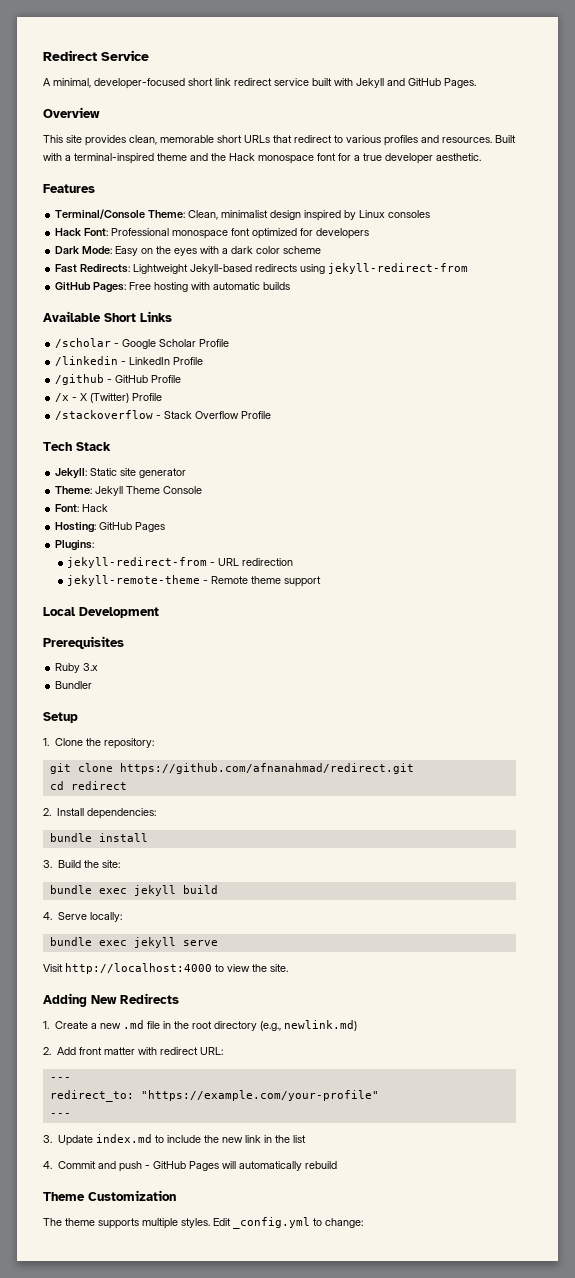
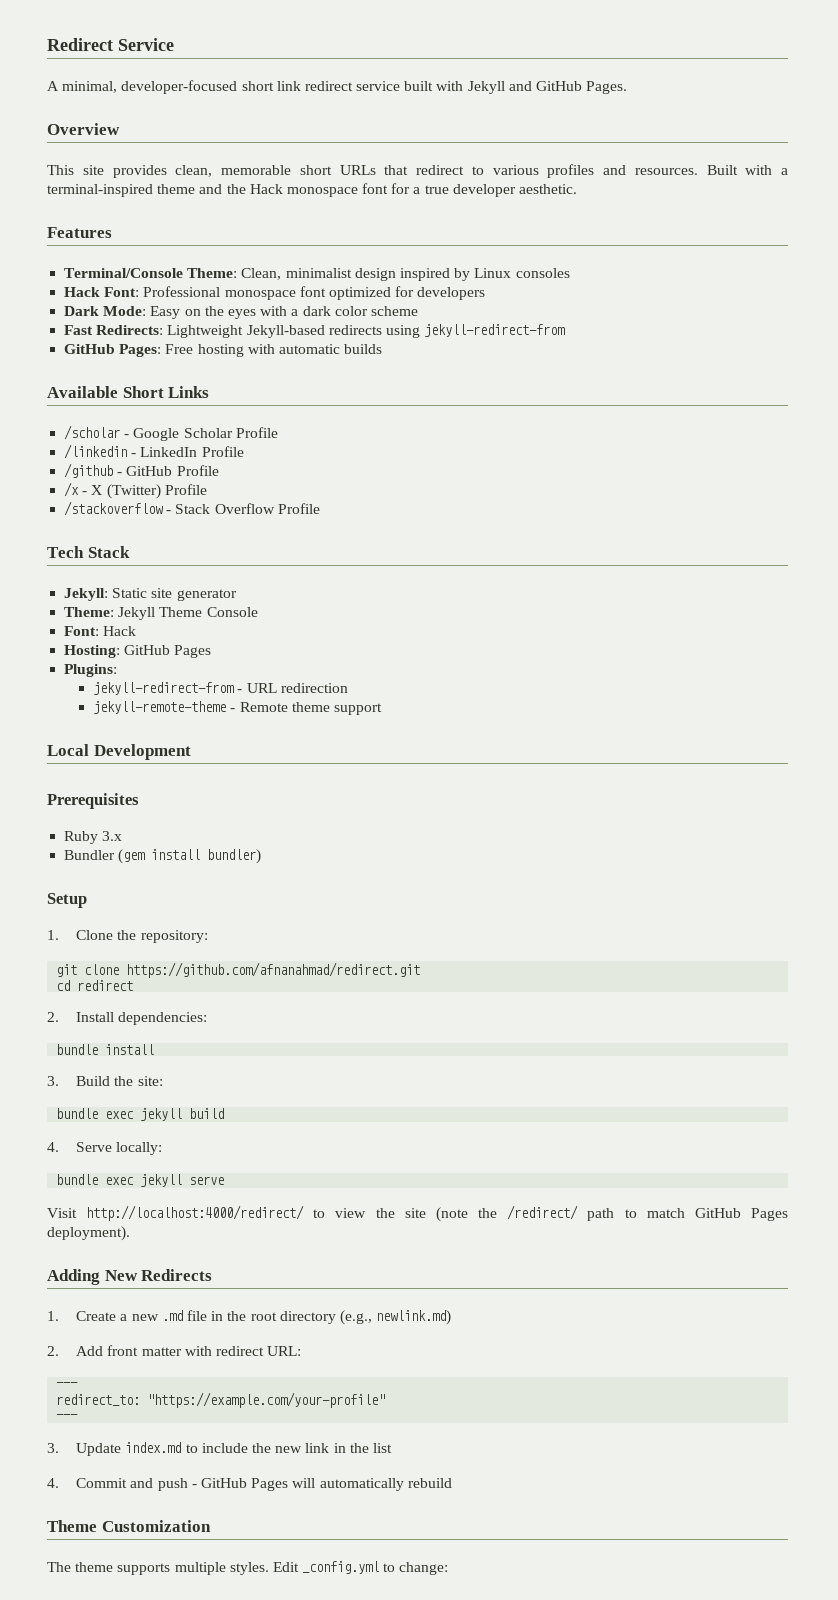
(93, 685) none -> [118,849,262,864] (gem install bundler)
[65,963,212,974] http://localhost:4000 -> [86,1205,305,1221] http://localhost:4000/redirect/
[270,964,288,972] site. -> [404,1205,788,1222] [47,1226,130,1241] site (note the /redirect/ path to match GitHub Pages deployment).

